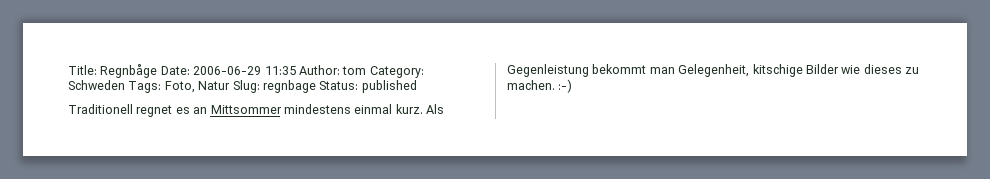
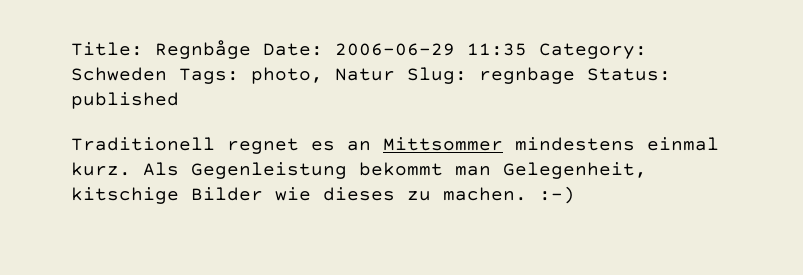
[298,65,367,75] Author: tom -> (527, 49) none
[164,81,195,93] Foto, -> [251,67,323,84] photo,

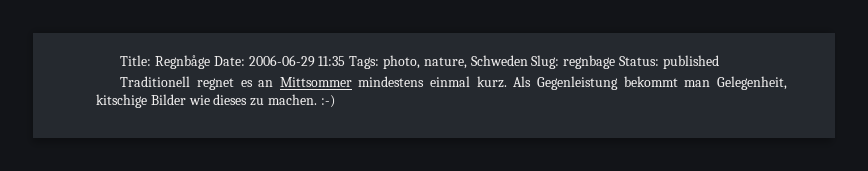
[539,43,647,59] [71,67,395,84] Category: Schweden Tags: photo, Natur -> [349,55,528,69] Tags: photo, nature, Schweden

